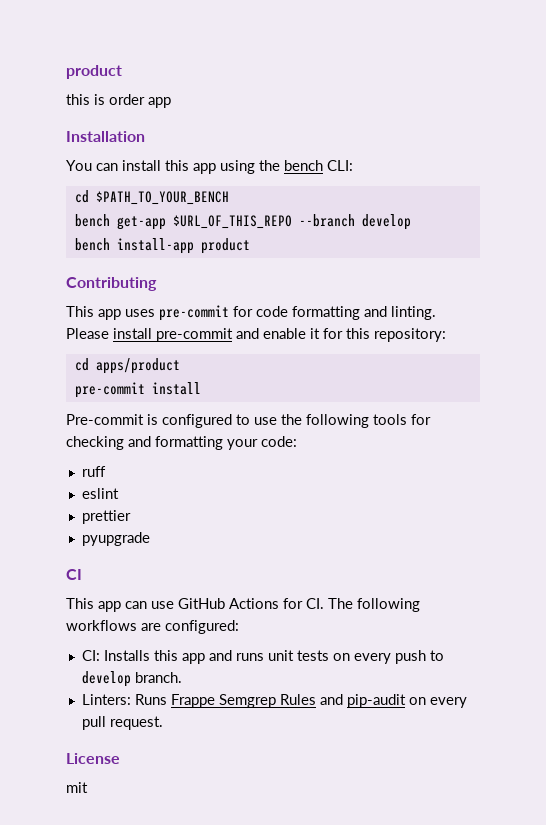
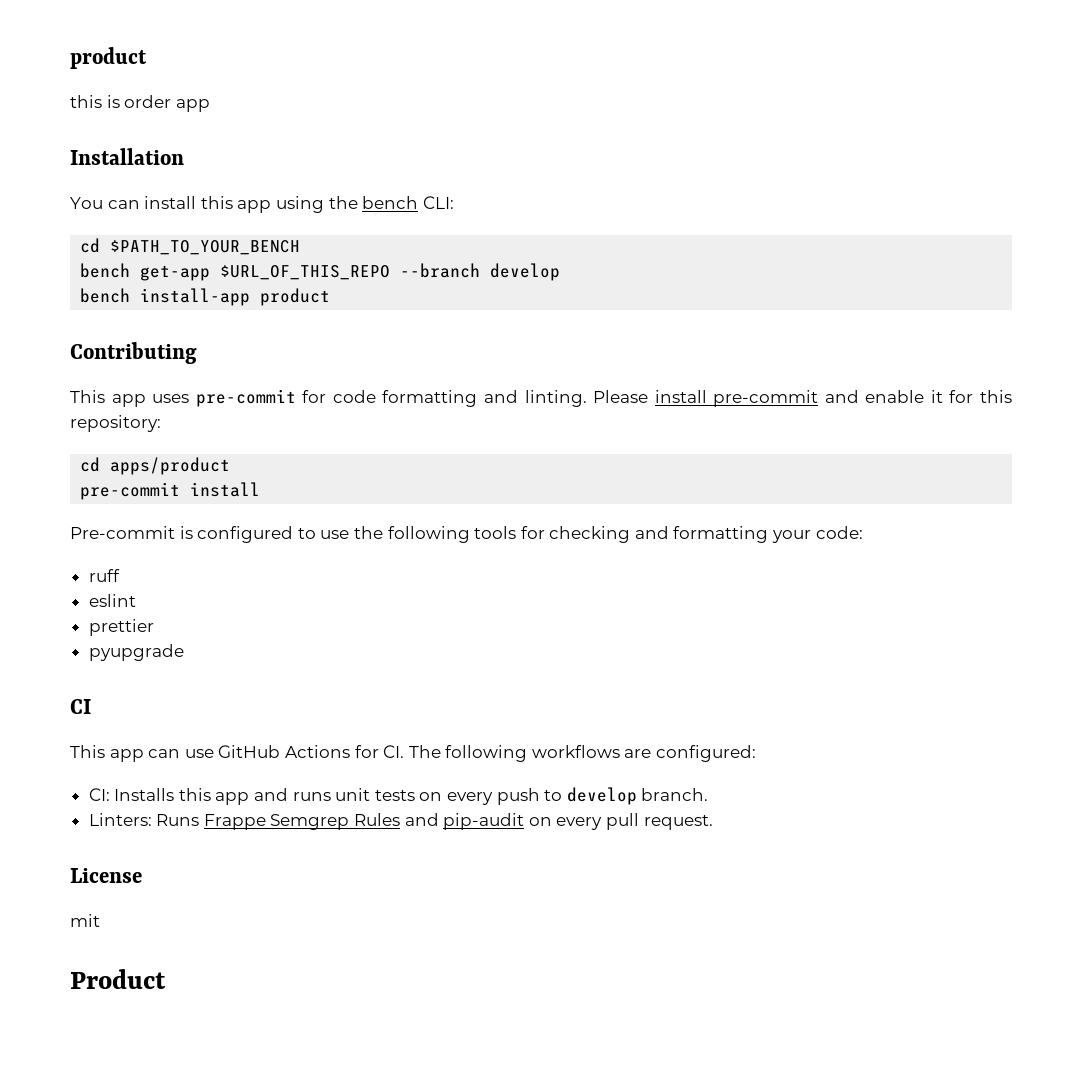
(88, 787) none -> [70,969,166,989] // Product

